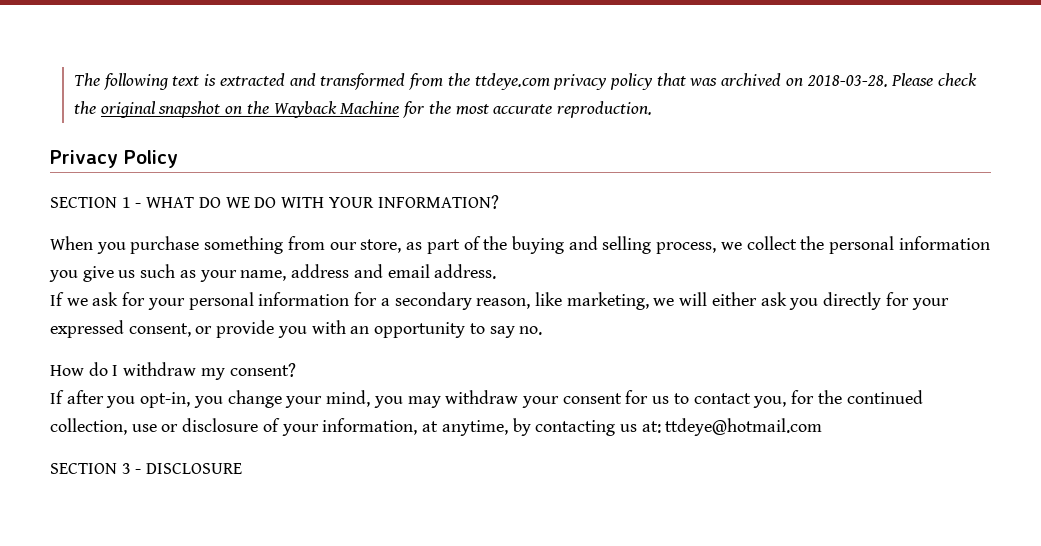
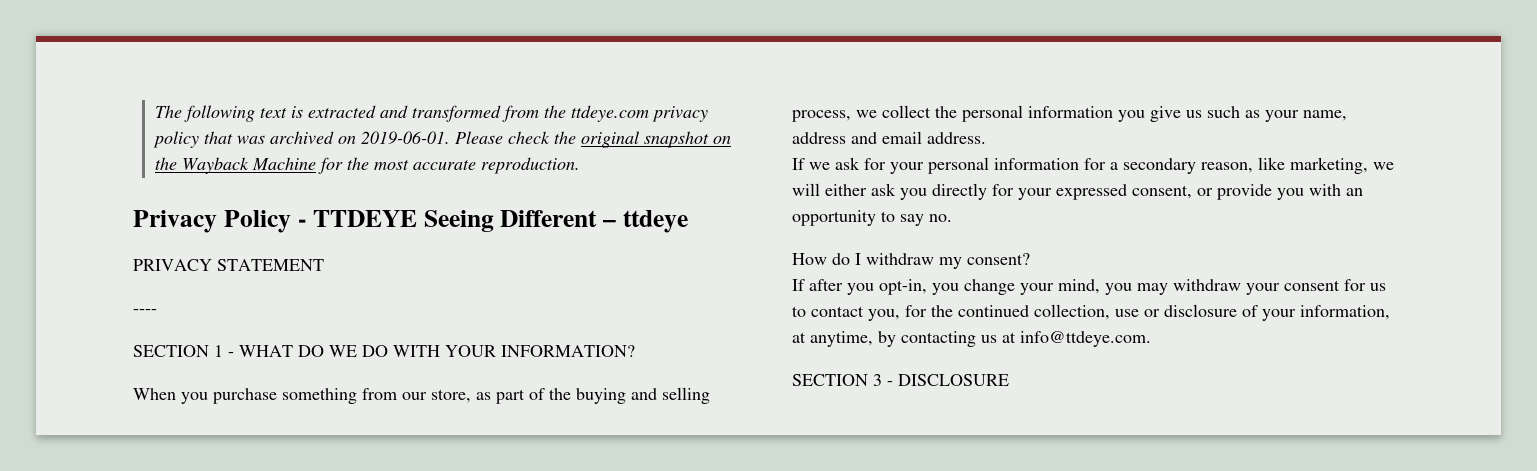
[806,75,888,87] 2018-03-28. -> [360,131,450,144] 2019-06-01.
(178, 159) none -> [297,210,689,233] [133,259,324,271] [133,309,157,314] - TTDEYE Seeing Different – ttdeye // PRIVACY STATEMENT // ----
[641,418,823,436] at: ttdeye@hotmail.com -> [1002,331,1151,347] at info@ttdeye.com.

